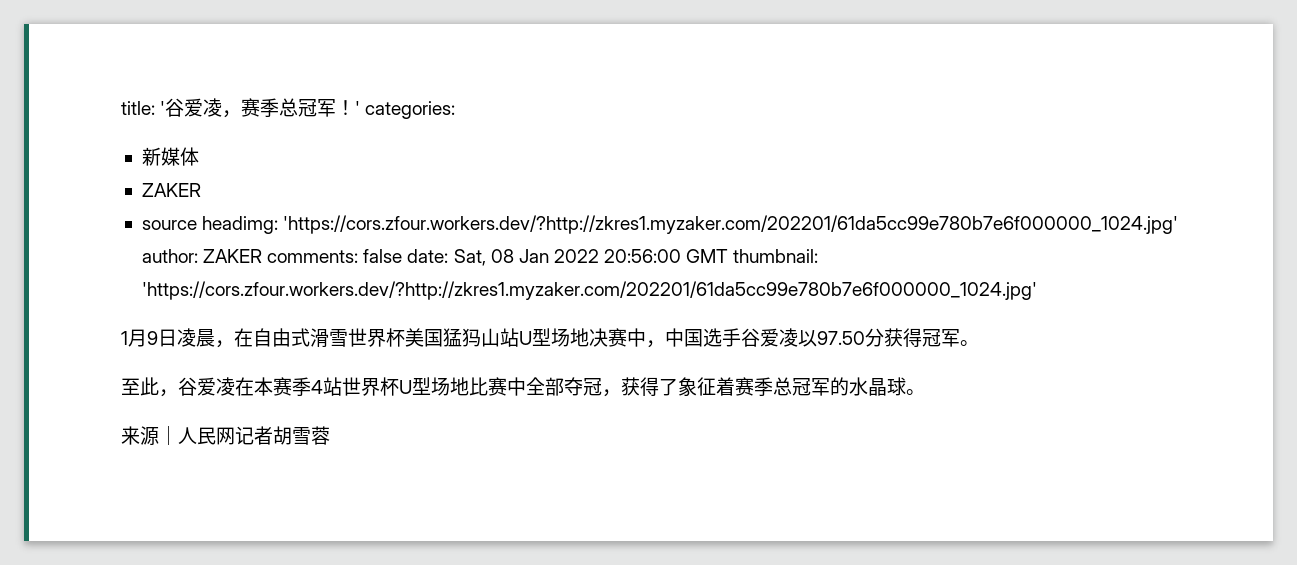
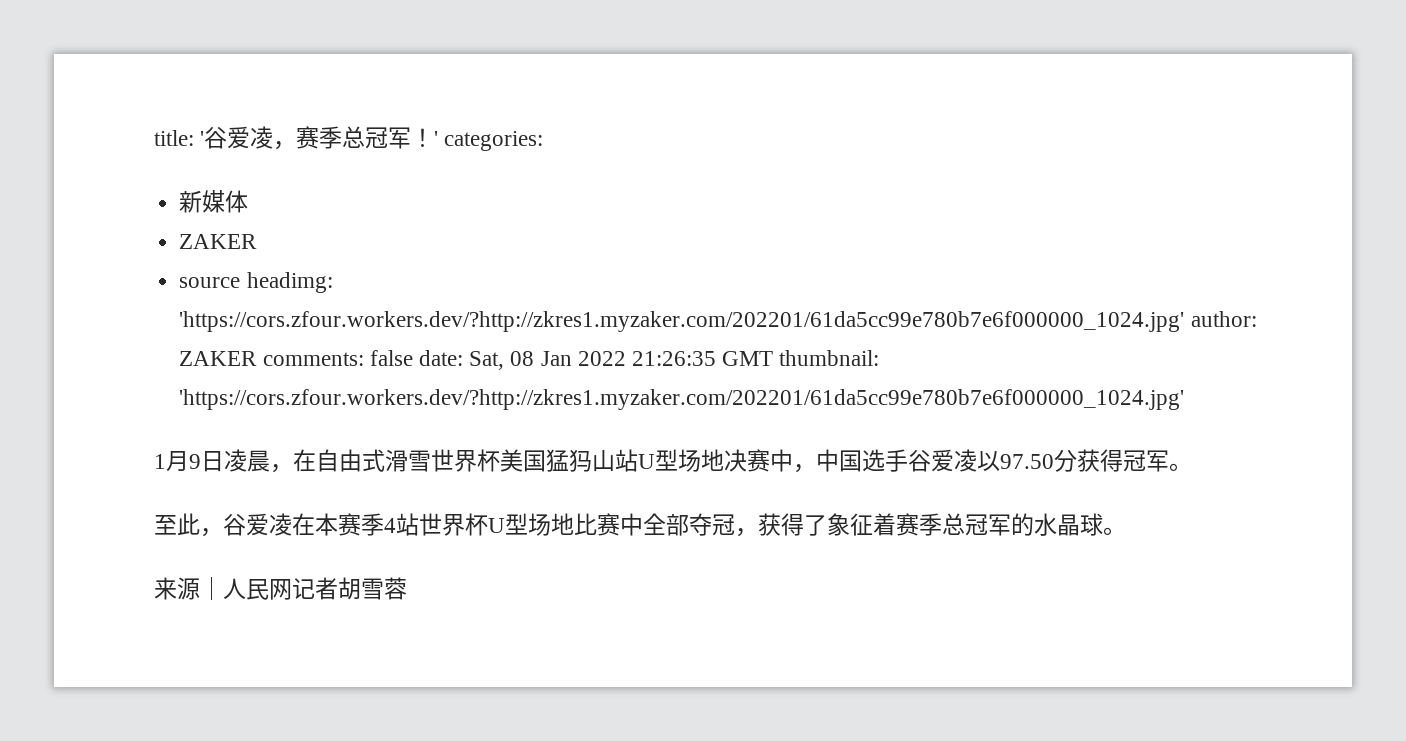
[604,249,682,263] 20:56:00 -> [631,351,716,366] 21:26:35

